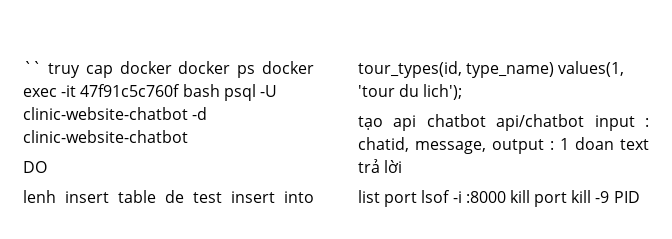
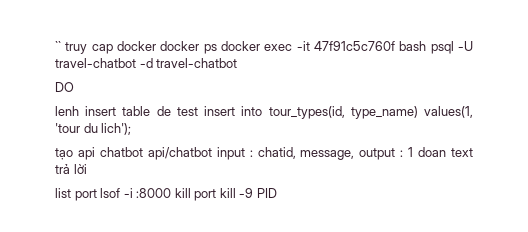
[23,107,208,120] [23,130,188,143] clinic-website-chatbot -d clinic-website-chatbot -> [55,58,238,68] travel-chatbot -d travel-chatbot

